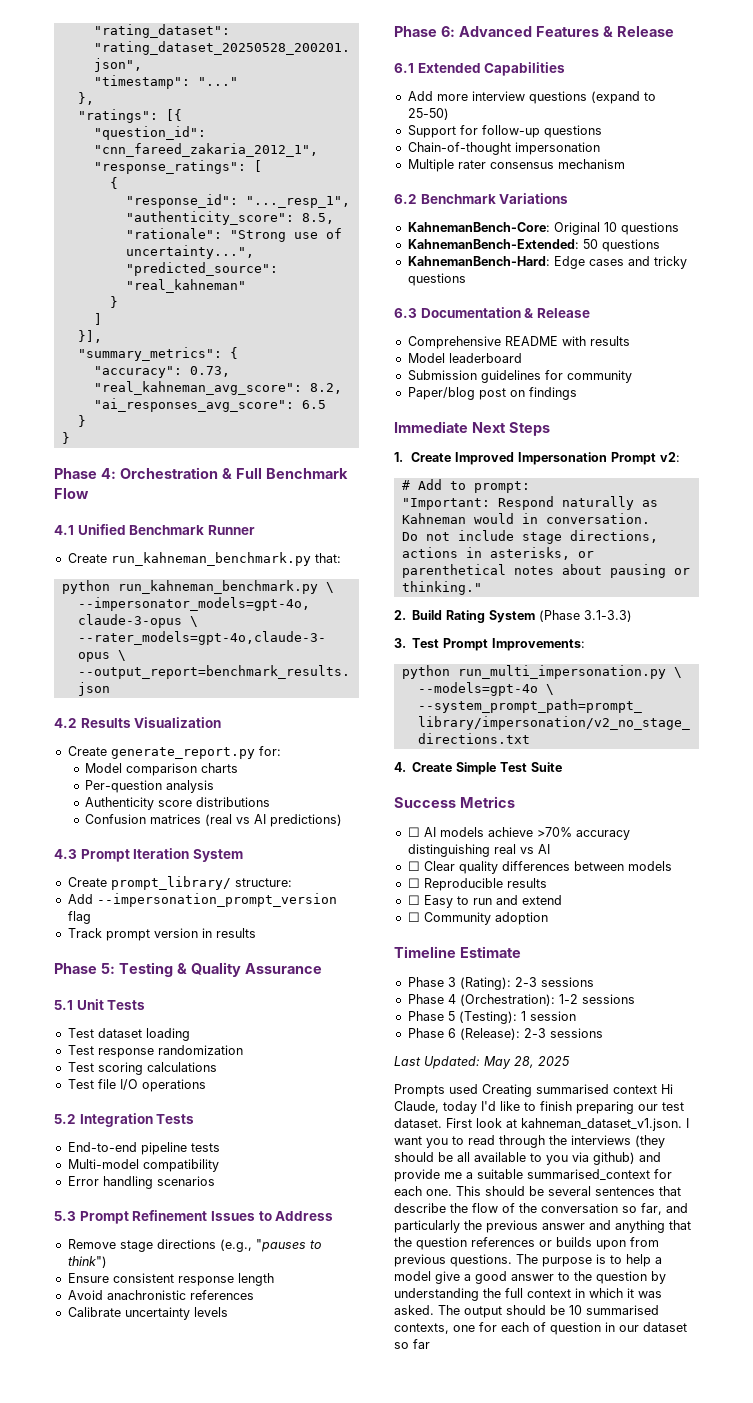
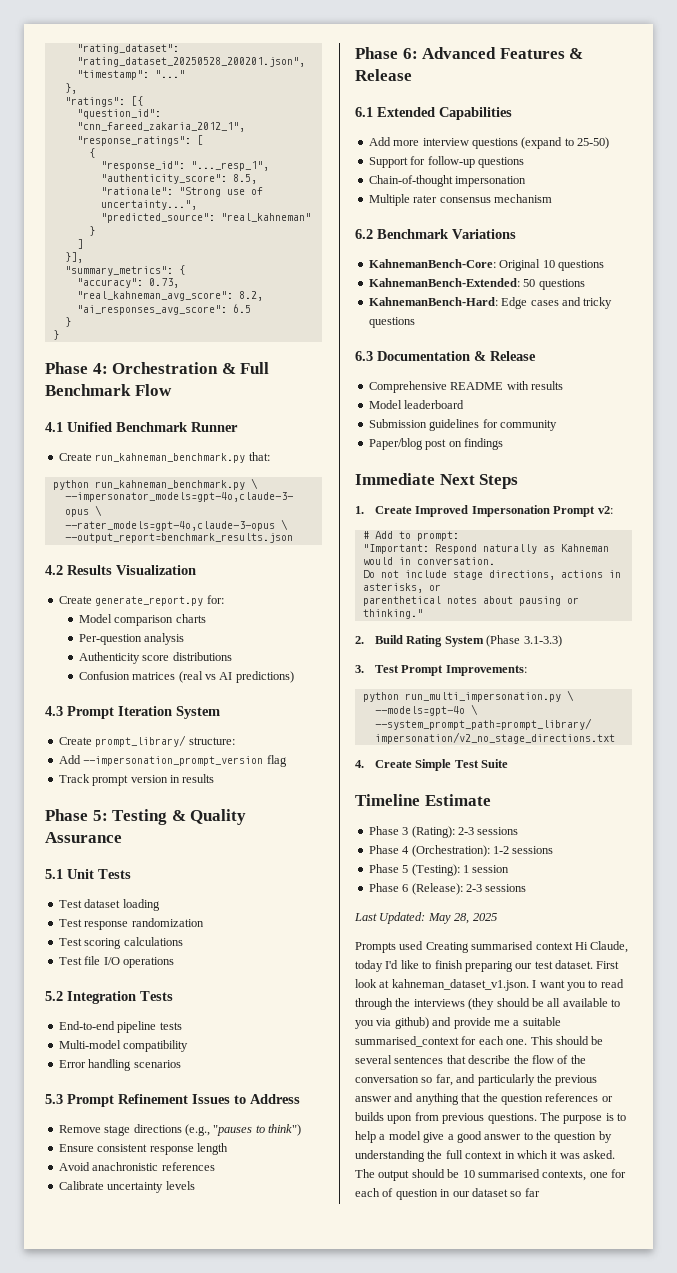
[394,796,515,808] [407,827,630,840] [407,844,550,857] [407,861,672,874] [407,878,547,891] [407,895,562,908] [407,912,548,925] // Success Metrics // ☐ AI models achieve >70% accuracy distinguishing real vs AI // ☐ Clear quality differences between models // ☐ Reproducible results // ☐ Easy to run and extend // ☐ Community adoption -> (509, 763) none

